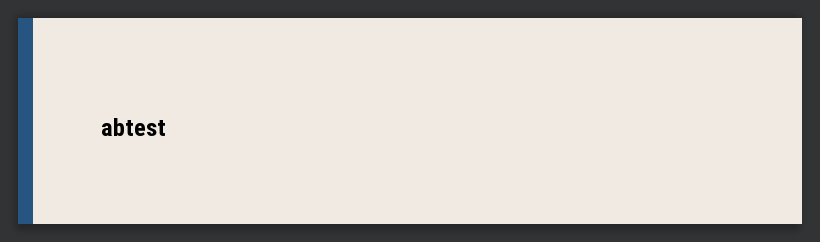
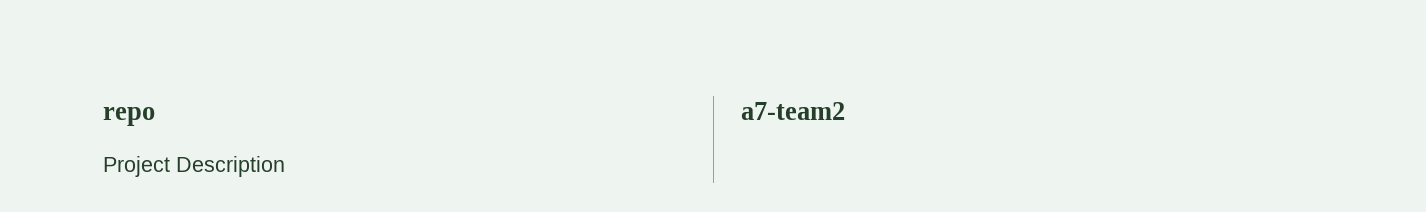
[101,118,166,136] abtest -> [103,107,155,126] [103,156,285,177] [741,102,845,120] repo // Project Description // a7-team2

